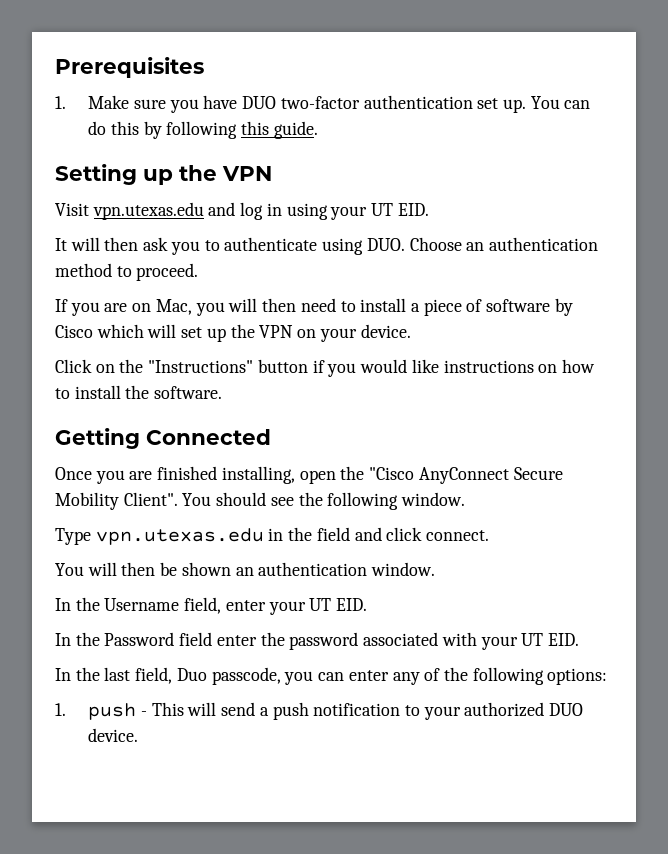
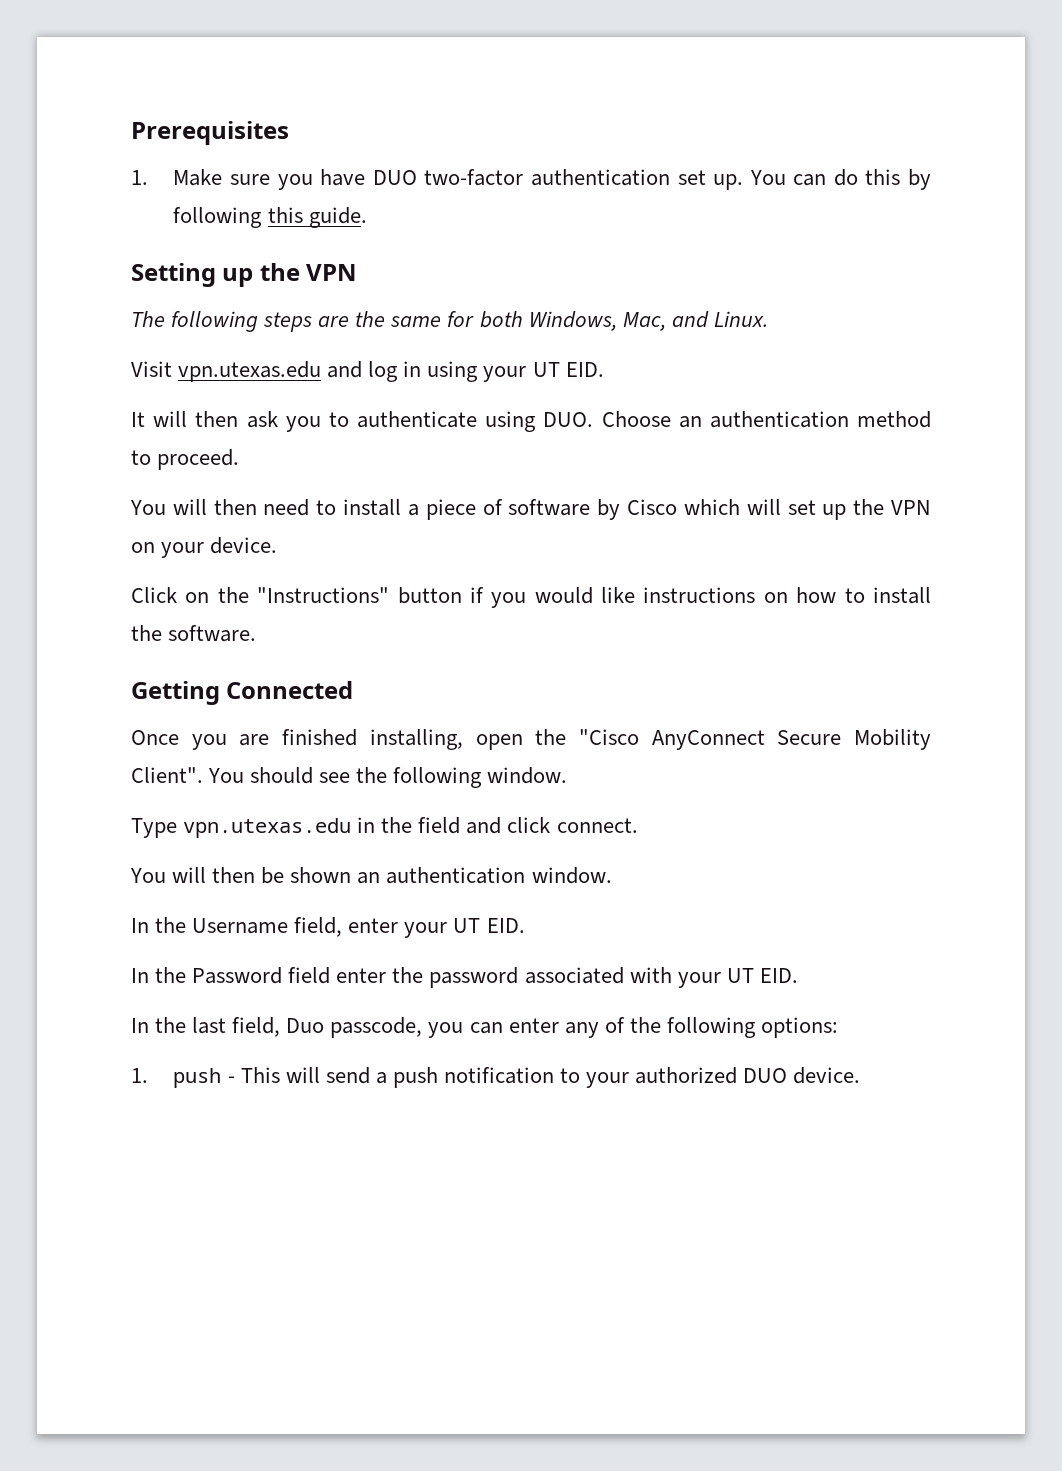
(272, 173) none -> [131,311,768,332] // The following steps are the same for both Windows, Mac, and Linux.
[55,299,225,316] If you are on Mac, you -> [130,500,166,515] You

